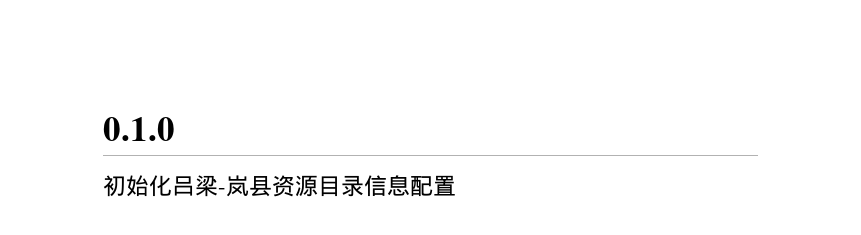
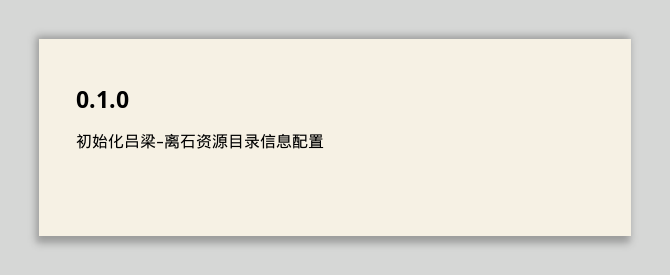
[226,175,272,197] 岚县 -> [164,133,196,149] 离石

